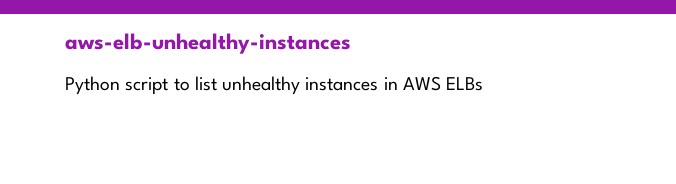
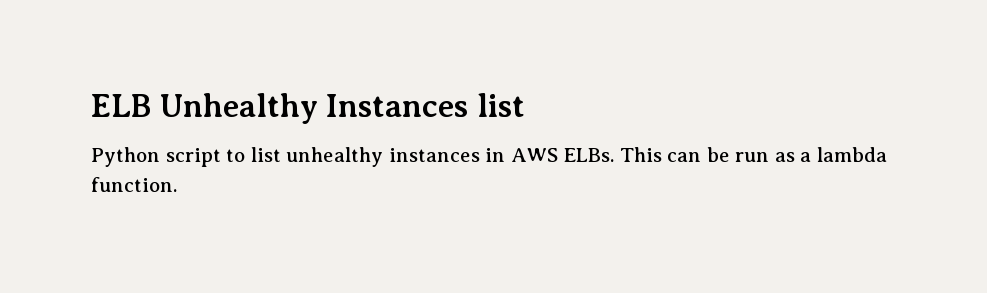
[65,33,351,54] aws-elb-unhealthy-instances -> [91,93,525,124] ELB Unhealthy Instances list
[446,77,484,91] ELBs -> [563,147,888,162] [91,177,177,192] ELBs. This can be run as a lambda function.

